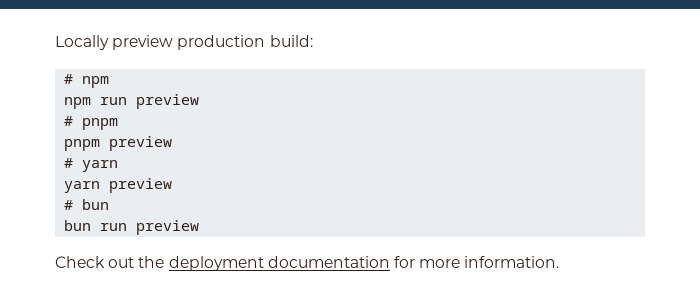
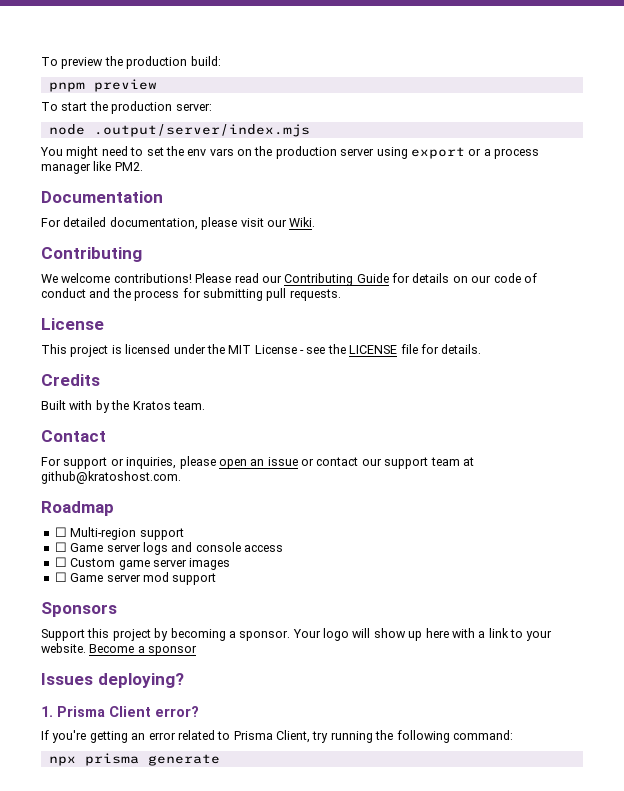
[55,35,174,50] Locally preview -> [41,56,123,69] To preview the
[64,74,110,88] [64,94,200,109] [64,116,119,130] [64,136,173,151] [64,158,119,172] [64,178,173,193] [64,199,110,210] [64,220,200,235] [55,256,560,271] # npm // npm run preview // # pnpm // pnpm preview // # yarn // yarn preview // # bun // bun run preview // Check out the deployment documentation for more information. -> [48,79,157,92] [41,101,212,114] [48,124,310,137] [40,146,539,159] [41,161,143,174] [41,191,163,203] [41,217,316,230] [41,247,142,262] [41,273,537,286] [41,288,341,301] [41,318,104,330] [41,344,482,357] [41,374,100,386] [41,400,205,413] [41,430,106,442] [41,456,474,469] [41,471,181,484] [41,501,114,516] [54,527,184,540] [54,542,283,555] [54,557,231,570] [54,572,217,585] [41,602,117,617] [41,628,553,641] [41,643,198,656] [41,673,184,688] [41,706,199,717] [41,730,513,743] [48,753,220,766] pnpm preview // To start the production server: // node .output/server/index.mjs // You might need to set the env vars on the production server using export or a process manager like PM2. // Documentation // For detailed documentation, please visit our Wiki. // Contributing // We welcome contributions! Please read our Contributing Guide for details on our code of conduct and the process for submitting pull requests. // License // This project is licensed under the MIT License - see the LICENSE file for details. // Credits // Built with by the Kratos team. // Contact // For support or inquiries, please open an issue or contact our support team at github@kratoshost.com. // Roadmap // ☐ Multi-region support // ☐ Game server logs and console access // ☐ Custom game server images // ☐ Game server mod support // Sponsors // Support this project by becoming a sponsor. Your logo will show up here with a link to your website. Become a sponsor // Issues deploying? // 1. Prisma Client error? // If you're getting an error related to Prisma Client, try running the following command: // npx prisma generate

